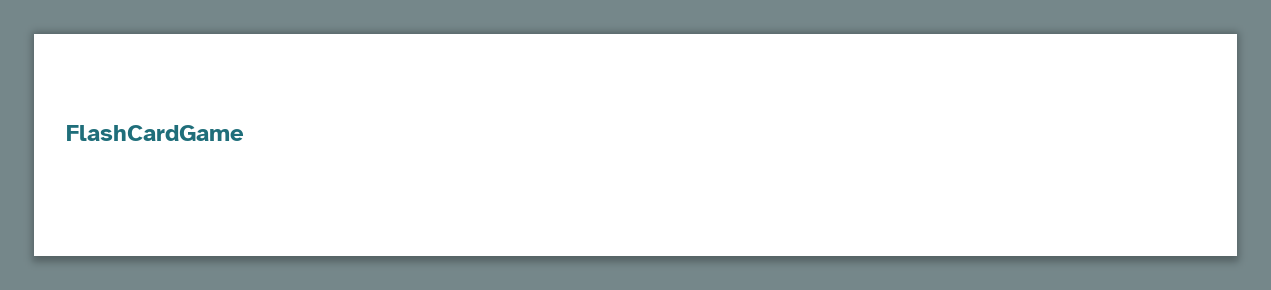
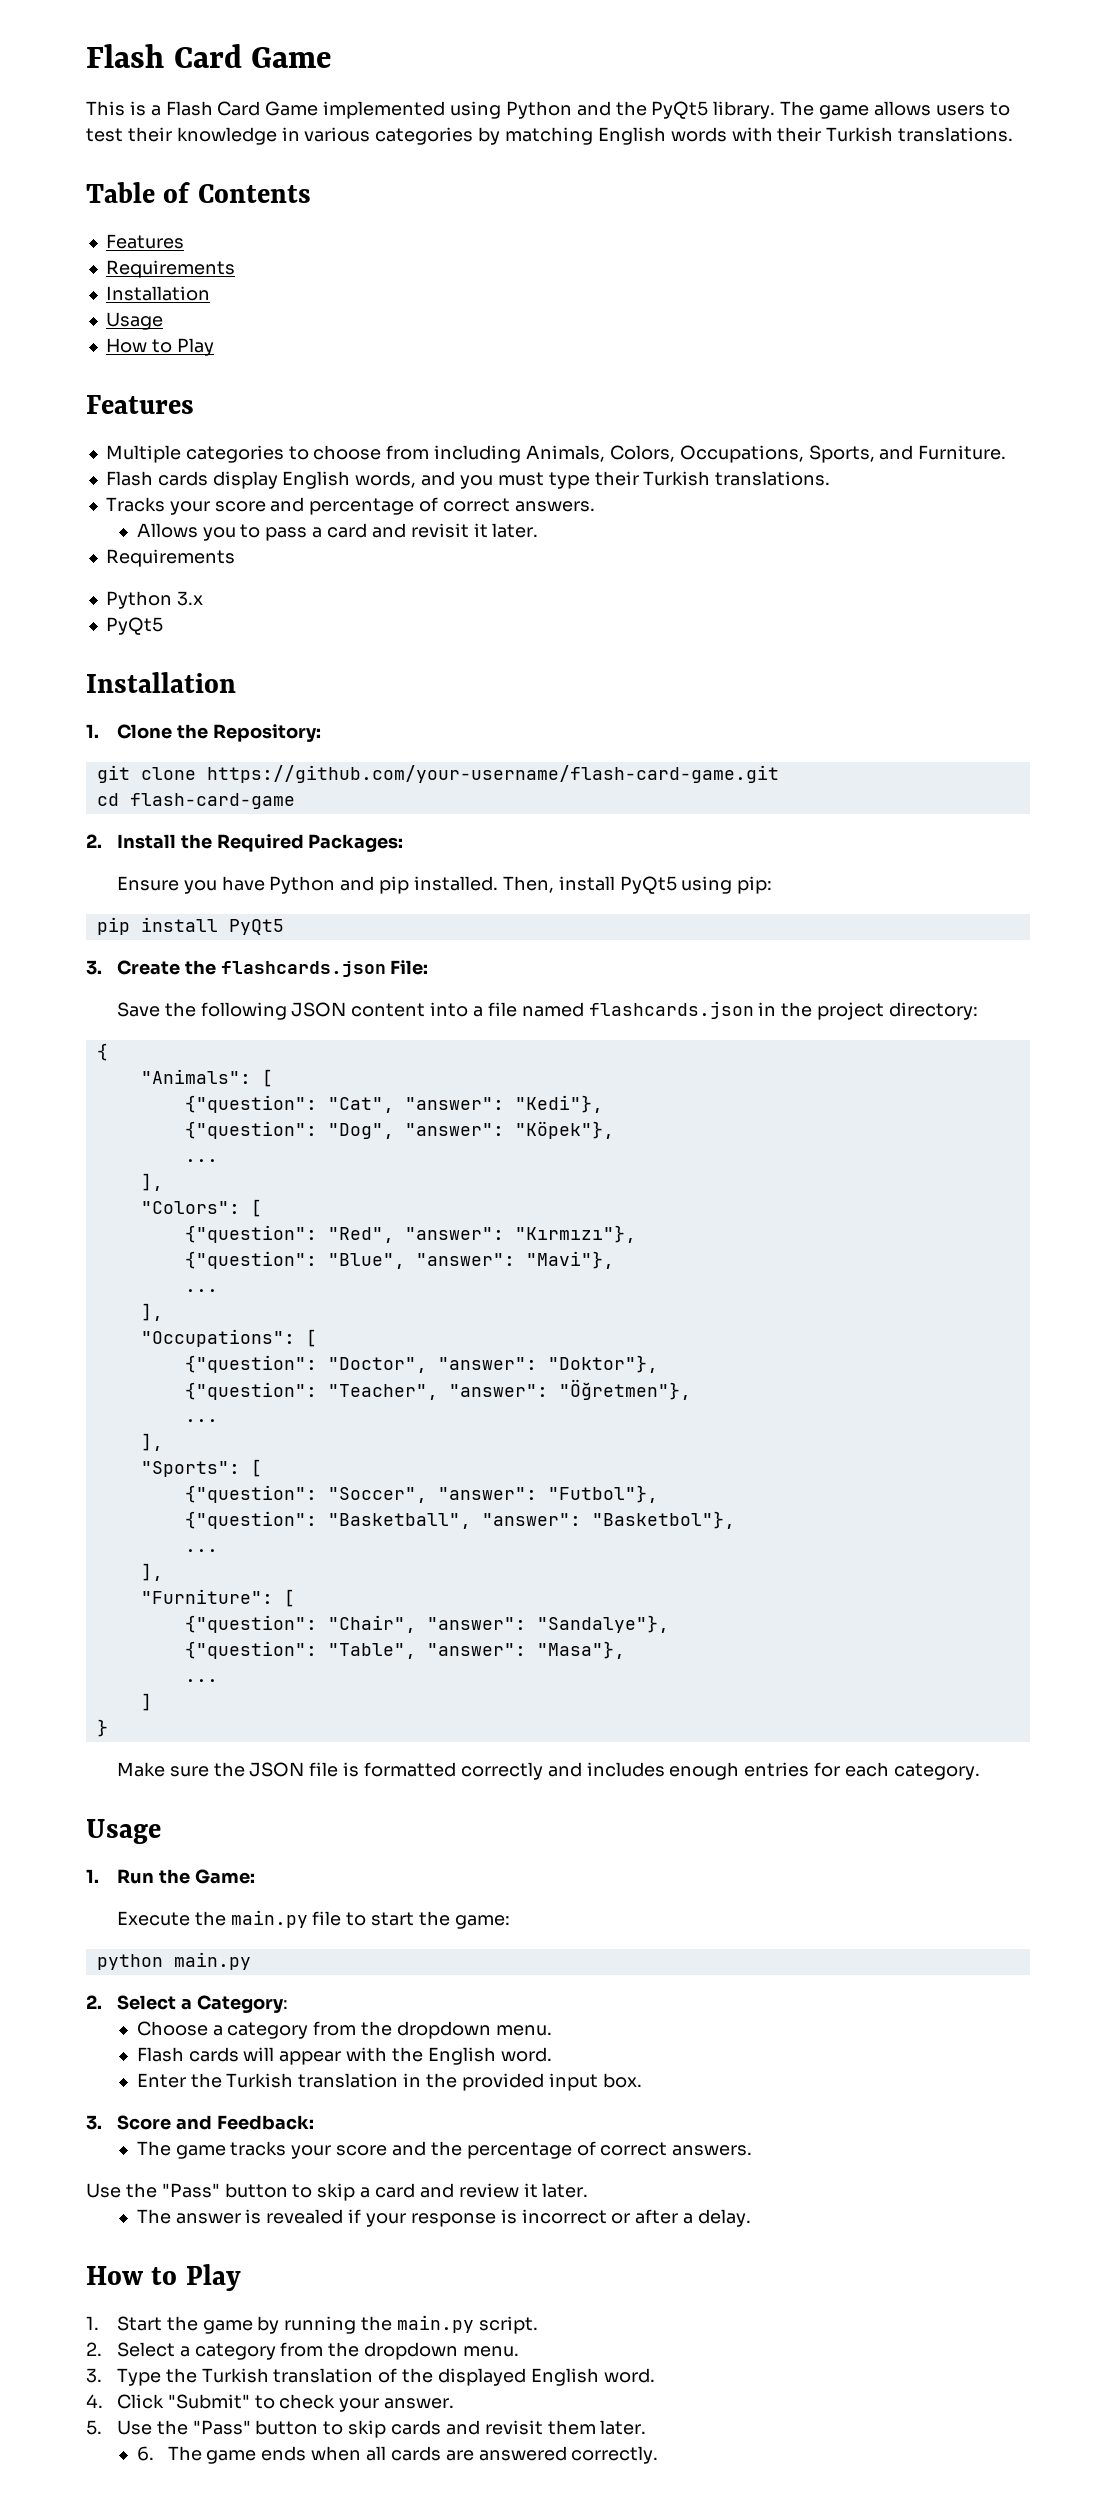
[66,125,244,141] FlashCardGame -> [86,44,333,68] [86,101,1010,119] [86,127,1014,145] [86,182,311,203] [105,234,184,249] [105,260,235,278] [105,286,210,301] [105,312,163,330] [105,338,214,356] [86,395,194,414] [105,445,1007,463] [105,471,831,489] [105,497,595,515] [136,523,539,541] [105,549,235,567] [105,591,203,609] [105,617,163,635] [86,672,236,693] [86,724,321,742] [96,765,779,783] [96,793,295,809] [86,834,404,852] [116,876,773,894] [96,917,284,935] [86,960,429,977] [116,1001,979,1020] [96,1043,108,1061] [140,1069,273,1087] [184,1095,603,1113] [184,1121,614,1139] [184,1159,218,1162] [140,1173,163,1191] [140,1199,262,1217] [184,1225,636,1243] [184,1251,614,1269] [184,1289,218,1292] [140,1303,163,1321] [140,1329,317,1347] [184,1355,658,1373] [184,1379,691,1400] [184,1419,218,1422] [140,1433,163,1451] [140,1459,262,1477] [184,1485,658,1503] [184,1511,735,1529] [184,1549,218,1552] [140,1563,163,1581] [140,1589,295,1607] [184,1615,669,1633] [184,1641,625,1659] [184,1679,218,1682] [140,1693,152,1711] [96,1719,108,1737] [116,1762,980,1780] [86,1819,161,1844] [86,1869,255,1884] [116,1910,510,1929] [96,1952,251,1970] [86,1995,288,2013] [136,2021,552,2039] [136,2047,552,2065] [136,2073,642,2091] [86,2115,314,2130] [136,2141,753,2159] [86,2183,589,2201] [136,2209,751,2227] [86,2264,241,2291] [86,2315,538,2334] [86,2342,520,2360] [86,2368,655,2386] [86,2394,455,2412] [86,2420,647,2438] [136,2446,659,2464] Flash Card Game // This is a Flash Card Game implemented using Python and the PyQt5 library. The game allows users to test their knowledge in various categories by matching English words with their Turkish translations. // Table of Contents // Features // Requirements // Installation // Usage // How to Play // Features // Multiple categories to choose from including Animals, Colors, Occupations, Sports, and Furniture. // Flash cards display English words, and you must type their Turkish translations. // Tracks your score and percentage of correct answers. // Allows you to pass a card and revisit it later. // Requirements // Python 3.x // PyQt5 // Installation // 1. Clone the Repository: // git clone https://github.com/your-username/flash-card-game.git // cd flash-card-game // 2. Install the Required Packages: // Ensure you have Python and pip installed. Then, install PyQt5 using pip: // pip install PyQt5 // 3. Create the flashcards.json File: // Save the following JSON content into a file named flashcards.json in the project directory: // { // "Animals": [ // {"question": "Cat", "answer": "Kedi"}, // {"question": "Dog", "answer": "Köpek"}, // ... // ], // "Colors": [ // {"question": "Red", "answer": "Kırmızı"}, // {"question": "Blue", "answer": "Mavi"}, // ... // ], // "Occupations": [ // {"question": "Doctor", "answer": "Doktor"}, // {"question": "Teacher", "answer": "Öğretmen"}, // ... // ], // "Sports": [ // {"question": "Soccer", "answer": "Futbol"}, // {"question": "Basketball", "answer": "Basketbol"}, // ... // ], // "Furniture": [ // {"question": "Chair", "answer": "Sandalye"}, // {"question": "Table", "answer": "Masa"}, // ... // ] // } // Make sure the JSON file is formatted correctly and includes enough entries for each category. // Usage // 1. Run the Game: // Execute the main.py file to start the game: // python main.py // 2. Select a Category: // Choose a category from the dropdown menu. // Flash cards will appear with the English word. // Enter the Turkish translation in the provided input box. // 3. Score and Feedback: // The game tracks your score and the percentage of correct answers. // Use the "Pass" button to skip a card and review it later. // The answer is revealed if your response is incorrect or after a delay. // How to Play // 1. Start the game by running the main.py script. // 2. Select a category from the dropdown menu. // 3. Type the Turkish translation of the displayed English word. // 4. Click "Submit" to check your answer. // 5. Use the "Pass" button to skip cards and revisit them later. // 6. The game ends when all cards are answered correctly.

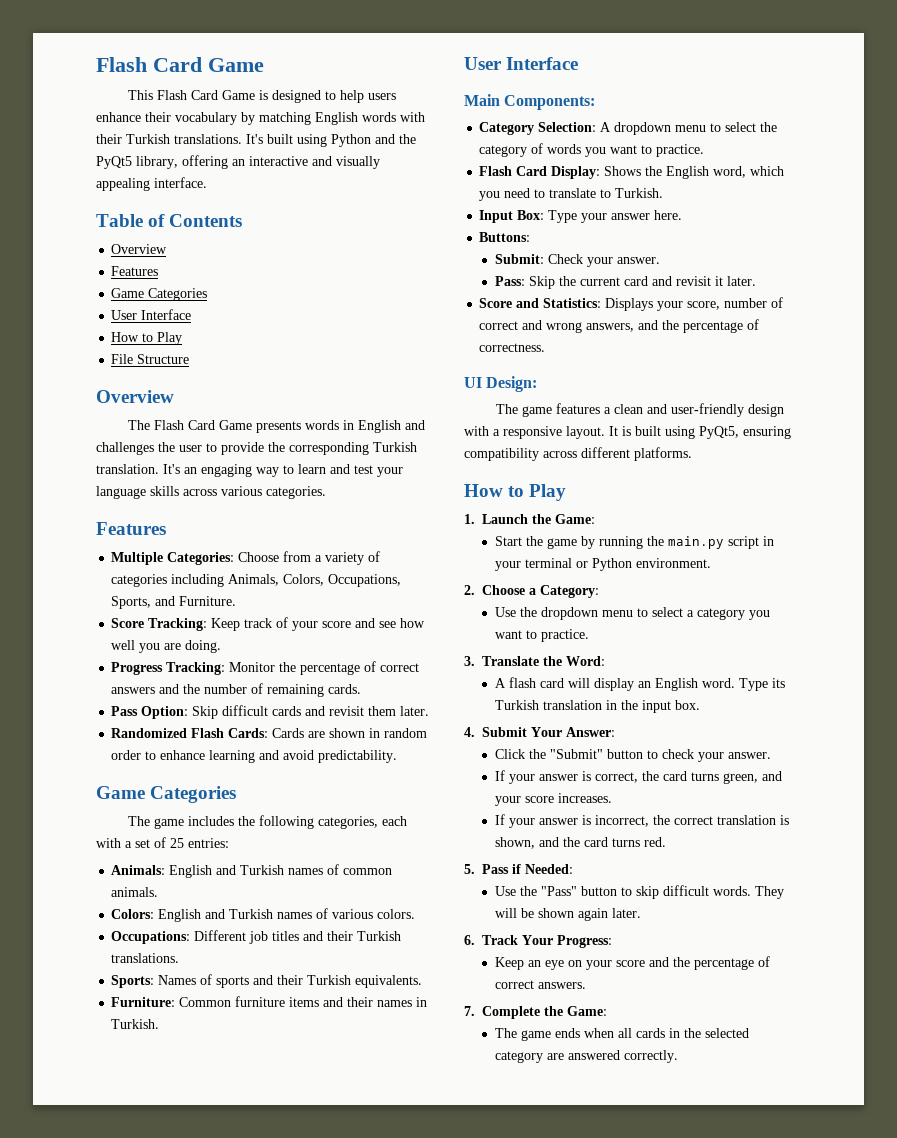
[129,101,1010,119] [86,127,474,145] is a Flash Card Game implemented using Python and the PyQt5 library. The game allows users to test their knowledge in various categories -> [157,90,397,103] [96,112,237,125] Flash Card Game is designed to help users enhance their vocabulary
(1014, 134) none -> [246,134,416,147] [96,155,380,169] [96,177,207,191] It's built using Python and the PyQt5 library, offering an interactive and visually appealing interface.
[105,234,184,249] [105,260,235,278] [105,286,210,301] [105,312,163,330] [105,338,214,356] [86,395,194,414] [105,445,430,463] // Features // Requirements // Installation // Usage // How to Play // Features // Multiple categories to choose from -> [111,244,168,254] [111,266,159,276] [111,288,208,301] [111,309,192,320] [111,332,183,345] [111,354,190,364] [96,390,174,403] [128,420,426,433] [96,442,417,455] [96,464,403,477] [96,486,326,499] [96,522,166,535] [111,551,381,565] [111,574,168,587] // Overview // Features // Game Categories // User Interface // How to Play // File Structure // Overview // The Flash Card Game presents words in English and challenges the user to provide the corresponding Turkish translation. It's an engaging way to learn and test your language skills across various categories. // Features // Multiple Categories: Choose from a variety of categories
[105,471,831,489] [105,497,595,515] [136,523,323,541] Flash cards display English words, and you must type their Turkish translations. // Tracks your score and percentage of correct answers. // Allows you to pass a -> [111,617,426,631] [111,640,222,653] [111,661,420,675] [111,683,362,697] [111,705,430,719] [111,728,428,738] [111,750,398,763] [96,786,237,803] [128,815,408,829] [96,837,229,848] [111,864,393,878] [111,887,159,897] [111,908,416,922] [111,930,402,944] [111,953,180,963] [111,974,423,988] [111,996,428,1007] [111,1019,160,1029] [464,57,579,70] [464,94,596,110] [479,122,778,135] [479,143,705,157] [479,166,785,179] [479,188,664,201] [479,210,683,223] [479,232,531,242] [495,254,661,267] [495,276,621,289] Score Tracking: Keep track of your score and see how well you are doing. // Progress Tracking: Monitor the percentage of correct answers and the number of remaining cards. // Pass Option: Skip difficult cards and revisit them later. // Randomized Flash Cards: Cards are shown in random order to enhance learning and avoid predictability. // Game Categories // The game includes the following categories, each with a set of 25 entries: // Animals: English and Turkish names of common animals. // Colors: English and Turkish names of various colors. // Occupations: Different job titles and their Turkish translations. // Sports: Names of sports and their Turkish equivalents. // Furniture: Common furniture items and their names in Turkish. // User Interface // Main Components: // Category Selection: A dropdown menu to select the category of words you want to practice. // Flash Card Display: Shows the English word, which you need to translate to Turkish. // Input Box: Type your answer here. // Buttons: // Submit: Check your answer. // Pass: Skip the current
[105,549,235,567] [105,591,203,609] [105,617,163,635] [86,672,236,693] [86,724,321,742] [96,765,779,783] [96,793,295,809] [86,834,404,852] [116,876,773,894] [96,917,284,935] [86,960,429,977] [116,1001,979,1020] [96,1043,108,1061] [140,1069,273,1087] [184,1095,603,1113] [184,1121,614,1139] [184,1159,218,1162] [140,1173,163,1191] [140,1199,262,1217] [184,1225,636,1243] [184,1251,614,1269] [184,1289,218,1292] [140,1303,163,1321] [140,1329,317,1347] [184,1355,658,1373] [184,1379,691,1400] [184,1419,218,1422] [140,1433,163,1451] [140,1459,262,1477] [184,1485,658,1503] [184,1511,735,1529] [184,1549,218,1552] [140,1563,163,1581] [140,1589,295,1607] [184,1615,669,1633] [184,1641,625,1659] [184,1679,218,1682] [140,1693,152,1711] [96,1719,108,1737] [116,1762,980,1780] [86,1819,161,1844] [86,1869,255,1884] [116,1910,510,1929] [96,1952,251,1970] [86,1995,176,2010] Requirements // Python 3.x // PyQt5 // Installation // 1. Clone the Repository: // git clone https://github.com/your-username/flash-card-game.git // cd flash-card-game // 2. Install the Required Packages: // Ensure you have Python and pip installed. Then, install PyQt5 using pip: // pip install PyQt5 // 3. Create the flashcards.json File: // Save the following JSON content into a file named flashcards.json in the project directory: // { // "Animals": [ // {"question": "Cat", "answer": "Kedi"}, // {"question": "Dog", "answer": "Köpek"}, // ... // ], // "Colors": [ // {"question": "Red", "answer": "Kırmızı"}, // {"question": "Blue", "answer": "Mavi"}, // ... // ], // "Occupations": [ // {"question": "Doctor", "answer": "Doktor"}, // {"question": "Teacher", "answer": "Öğretmen"}, // ... // ], // "Sports": [ // {"question": "Soccer", "answer": "Futbol"}, // {"question": "Basketball", "answer": "Basketbol"}, // ... // ], // "Furniture": [ // {"question": "Chair", "answer": "Sandalye"}, // {"question": "Table", "answer": "Masa"}, // ... // ] // } // Make sure the JSON file is formatted correctly and includes enough entries for each category. // Usage // 1. Run the Game: // Execute the main.py file to start the game: // python main.py // 2. Select -> [479,297,784,311] [479,319,760,333] [479,343,546,352] [464,376,538,392] [496,403,785,417] [464,426,791,439] [464,447,692,461] [464,484,567,501] [464,514,595,524] [495,536,775,549] [495,558,712,571] [464,585,525,595] Score and Statistics: Displays your score, number of correct and wrong answers, and the percentage of correctness. // UI Design: // The game features a clean and user-friendly design with a responsive layout. It is built using PyQt5, ensuring compatibility across different platforms. // How to Play // 1. Launch the Game: // Start the game by running the main.py script in your terminal or Python environment. // 2. Choose
[136,2021,552,2039] [136,2047,552,2065] [136,2073,222,2088] Choose a category from the dropdown menu. // Flash cards will appear with the English word. // Enter the -> [495,607,771,620] [495,629,590,642] [464,656,605,666] [495,677,786,691] Use the dropdown menu to select a category you want to practice. // 3. Translate the Word: // A flash card will display an English word. Type its
[461,2073,544,2091] provided -> (639, 705) none
[86,2115,314,2130] [136,2141,287,2159] 3. Score and Feedback: // The game tracks -> [464,727,615,737] [495,749,772,762] [495,770,783,784] [495,793,613,806] [495,814,790,828] [495,837,667,849] [464,864,573,874] [495,885,785,899] [495,908,642,921] [464,935,612,948] [495,957,583,970] 4. Submit Your Answer: // Click the "Submit" button to check your answer. // If your answer is correct, the card turns green, and your score increases. // If your answer is incorrect, the correct translation is shown, and the card turns red. // 5. Pass if Needed: // Use the "Pass" button to skip difficult words. They will be shown again later. // 6. Track Your Progress: // Keep an eye on
[86,2183,589,2201] [136,2209,751,2227] [86,2264,241,2291] [86,2315,538,2334] [86,2342,520,2360] [86,2368,655,2386] [86,2394,455,2412] [86,2420,647,2438] [136,2446,154,2461] Use the "Pass" button to skip a card and review it later. // The answer is revealed if your response is incorrect or after a delay. // How to Play // 1. Start the game by running the main.py script. // 2. Select a category from the dropdown menu. // 3. Type the Turkish translation of the displayed English word. // 4. Click "Submit" to check your answer. // 5. Use the "Pass" button to skip cards and revisit them later. // 6. -> [464,1006,607,1019] 7. Complete the Game: //
(441, 2453) none -> [669,1028,750,1038] [495,1051,544,1063] in the selected category

